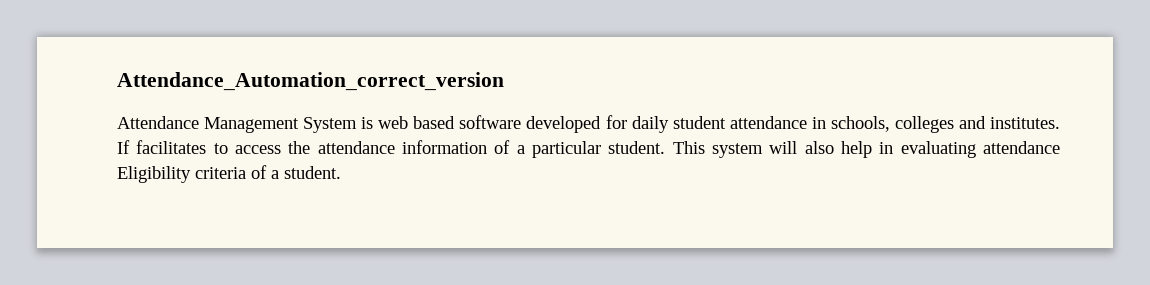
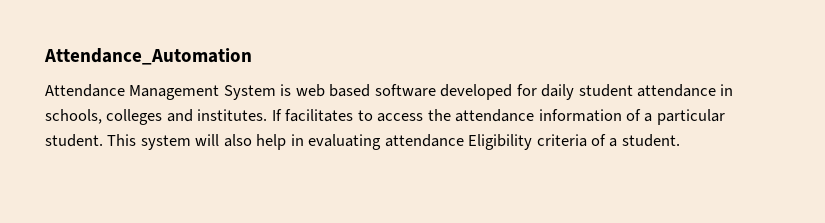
[117,72,504,91] Attendance_Automation_correct_version -> [44,48,252,65] Attendance_Automation

